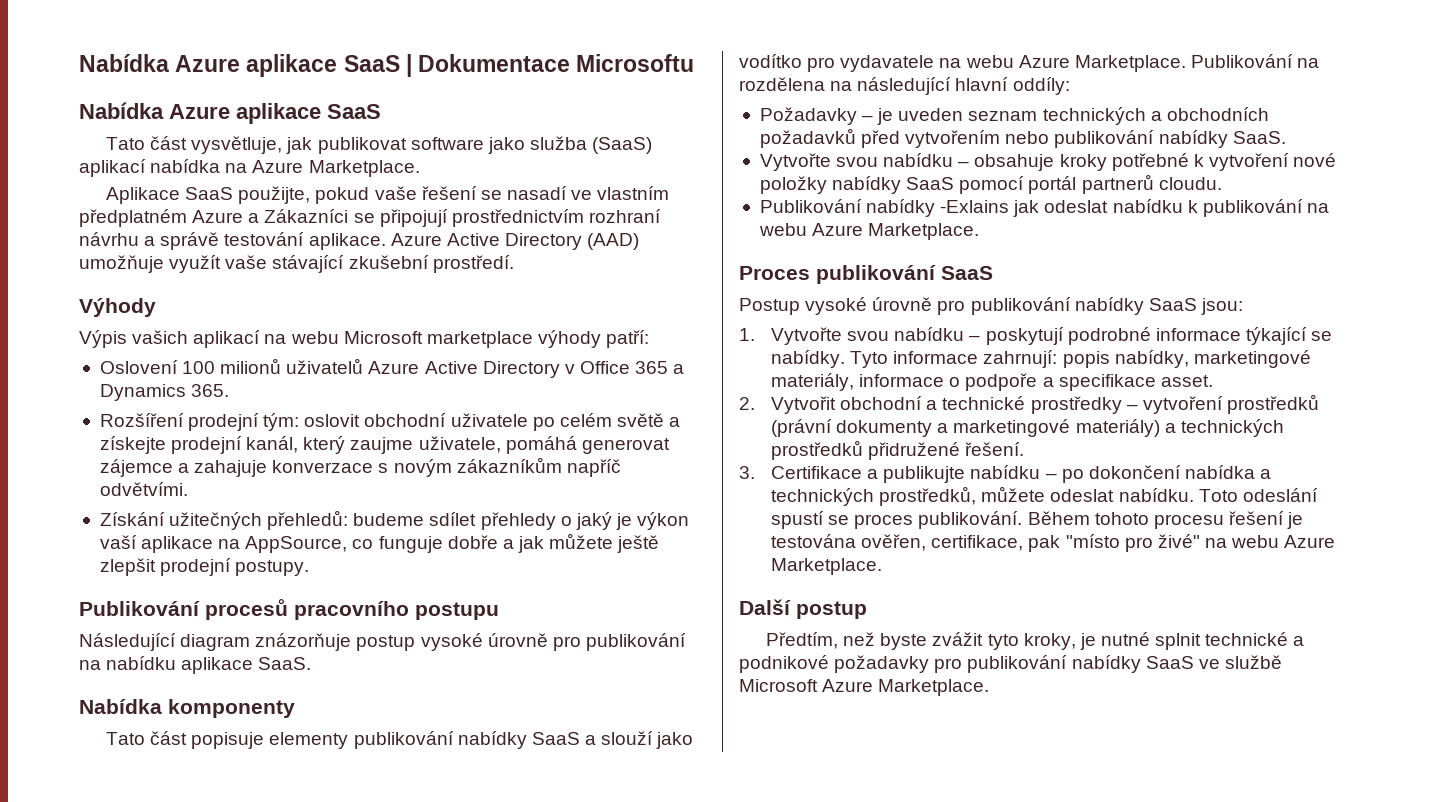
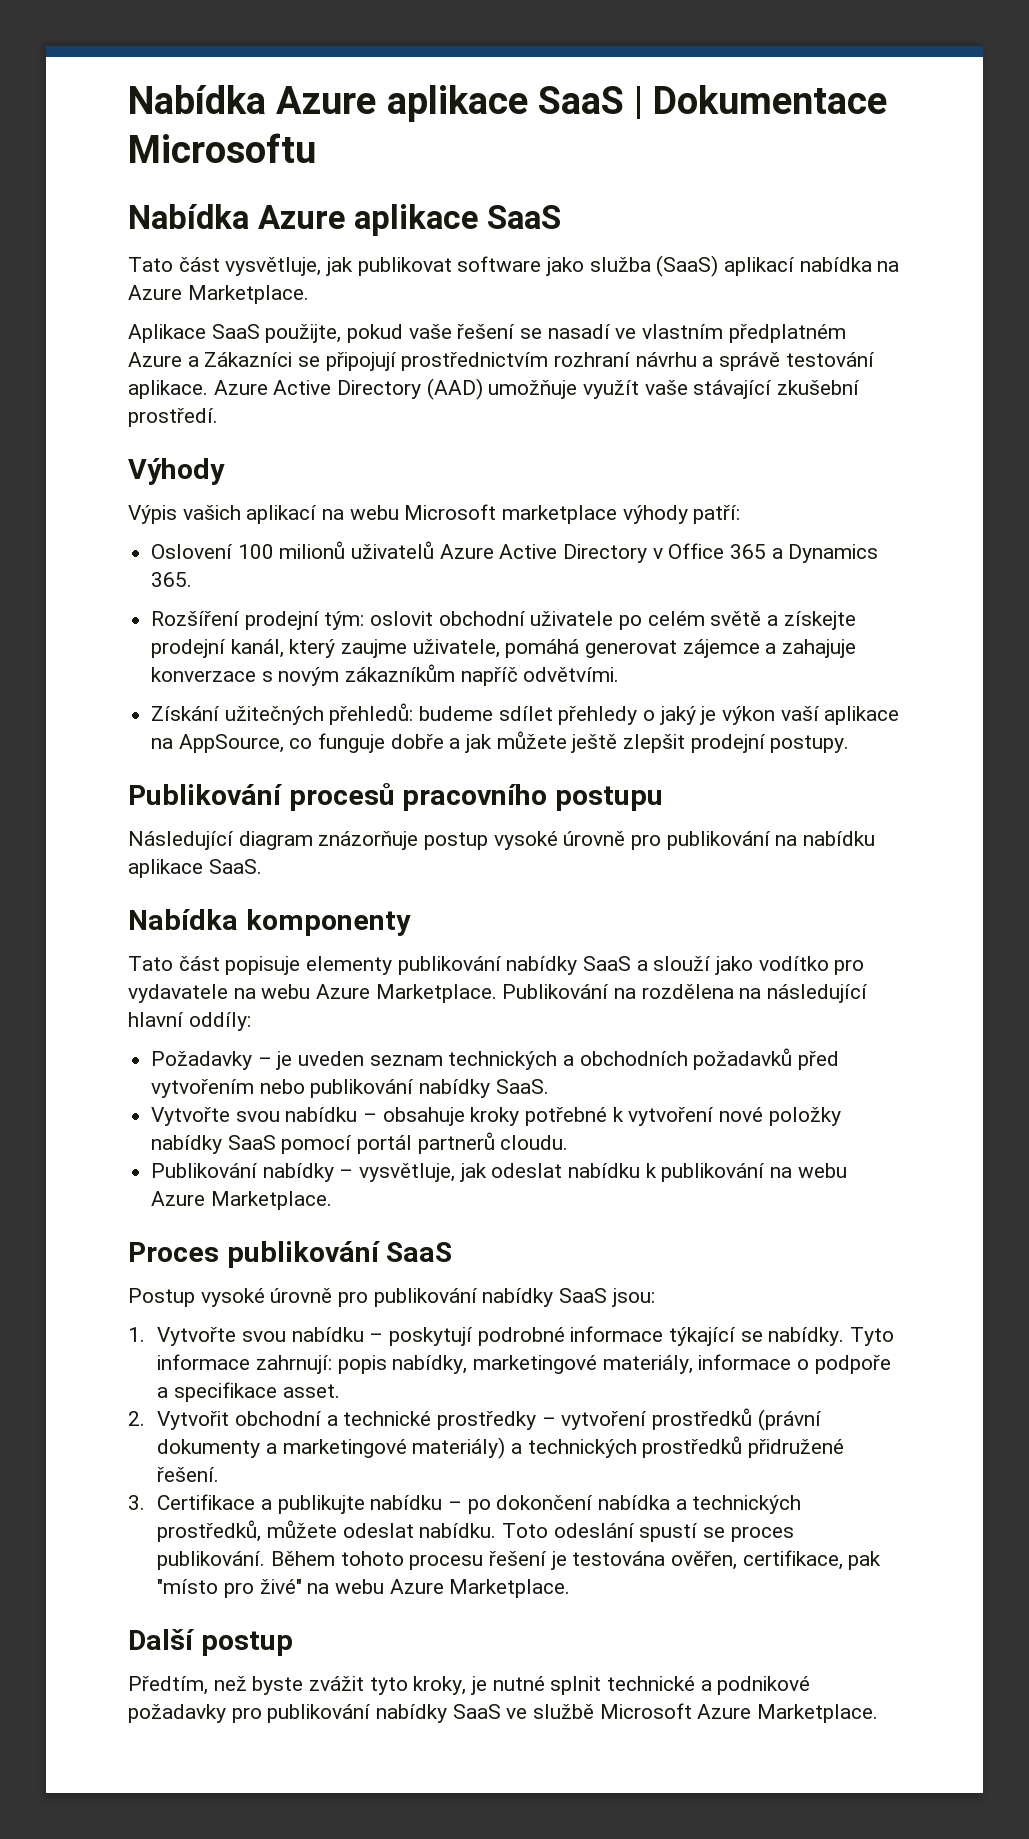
[940,200,1010,213] -Exlains -> [339,1163,456,1182] – vysvětluje,

